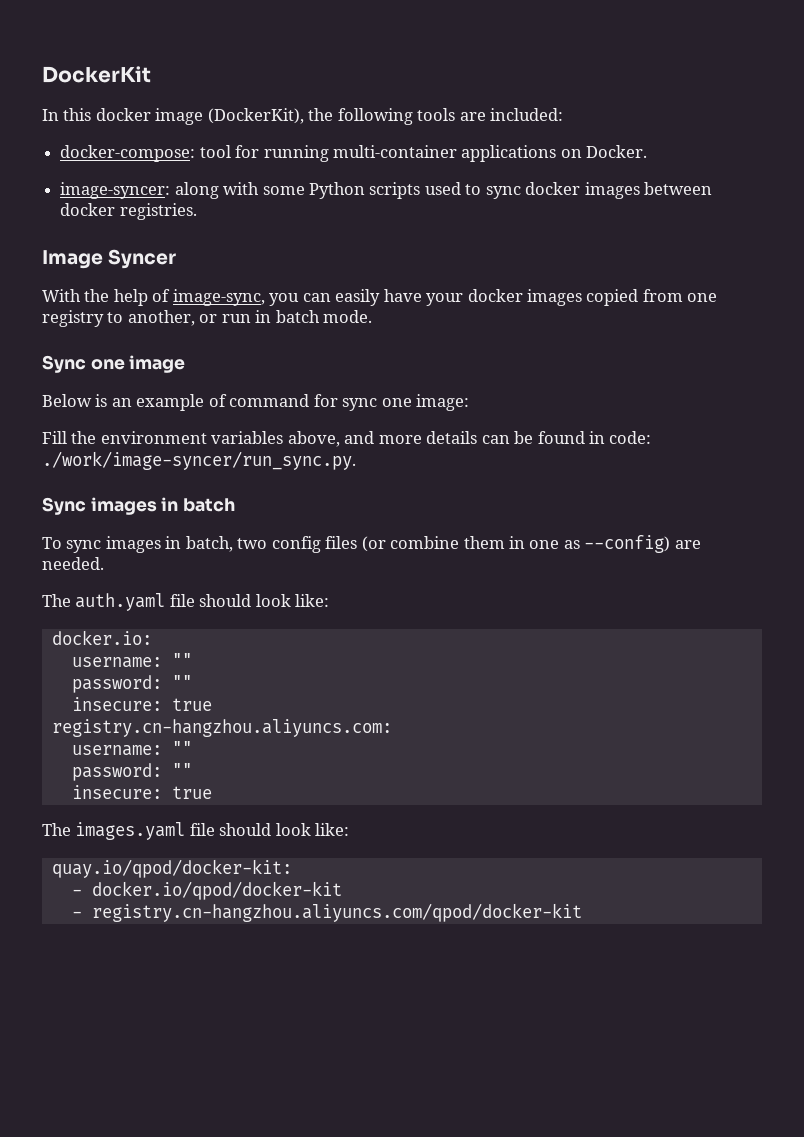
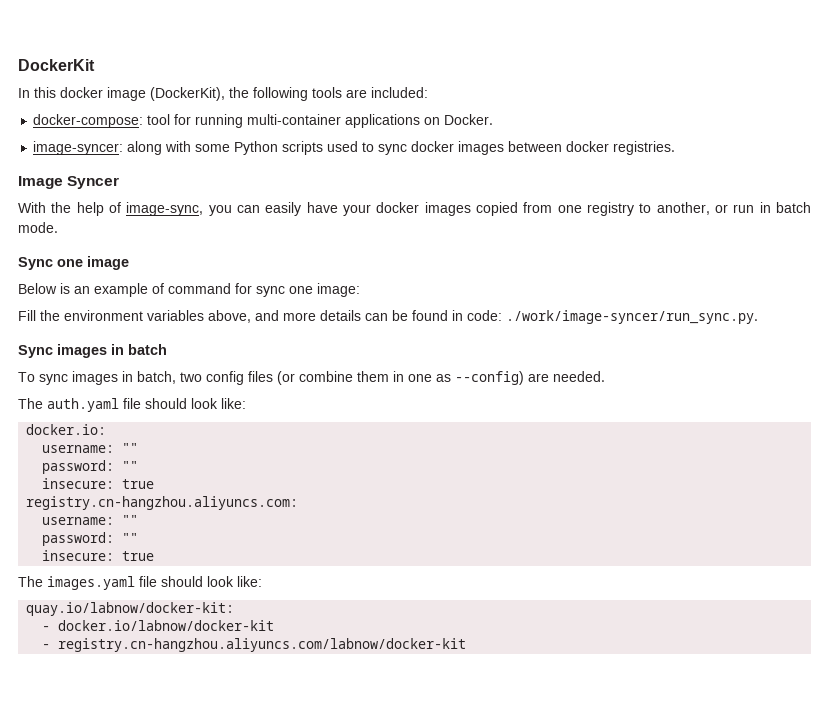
[51,859,292,878] [71,881,342,900] [71,903,582,922] quay.io/qpod/docker-kit: // - docker.io/qpod/docker-kit // - registry.cn-hangzhou.aliyuncs.com/qpod/docker-kit -> [26,602,235,616] [42,620,275,631] [42,638,467,652] quay.io/labnow/docker-kit: // - docker.io/labnow/docker-kit // - registry.cn-hangzhou.aliyuncs.com/labnow/docker-kit

